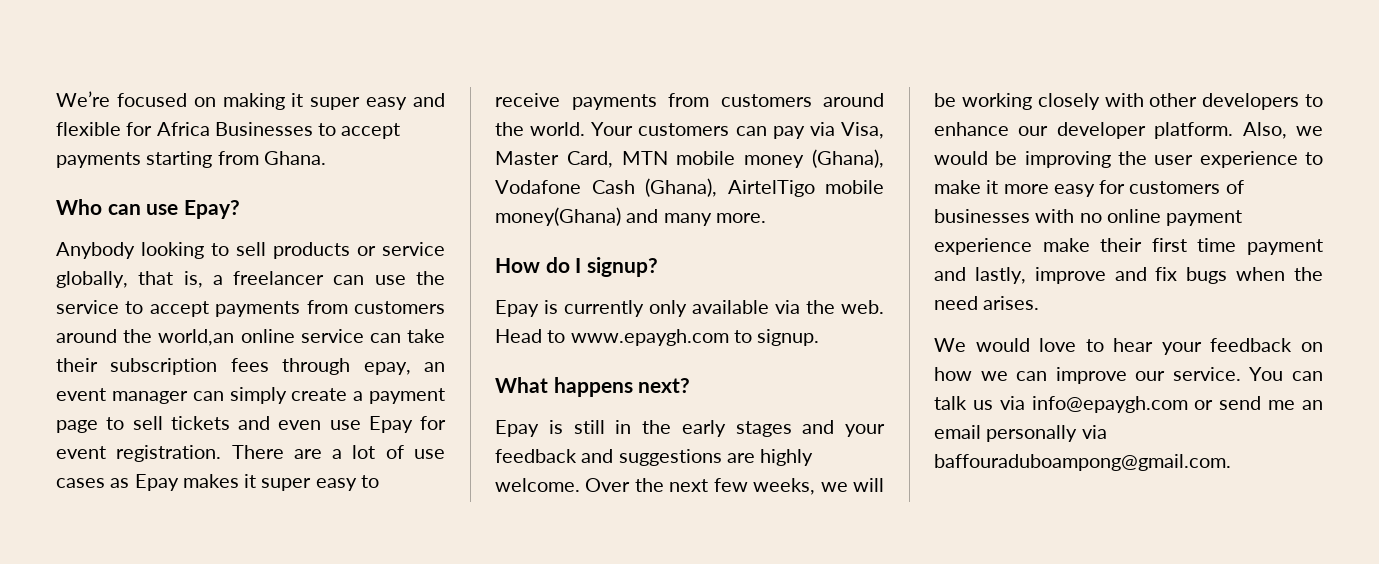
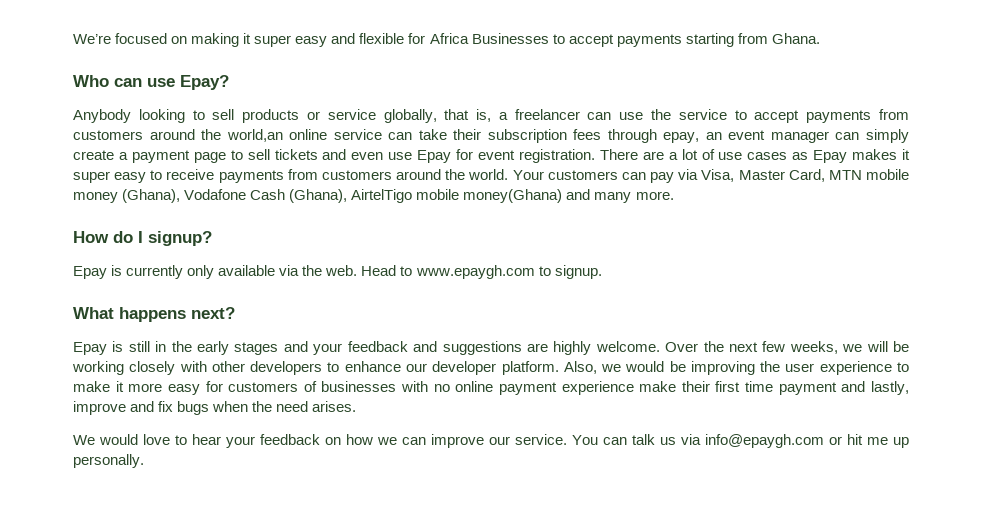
[1219,396,1323,410] [934,425,1107,442] [934,454,1231,471] send me an email personally via baffouraduboampong@gmail.com. -> [847,434,909,448] [73,454,144,468] hit me up personally.

